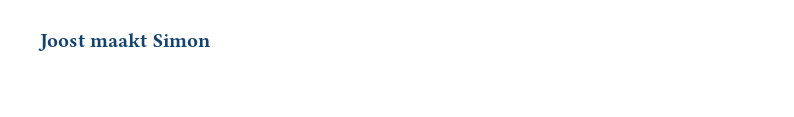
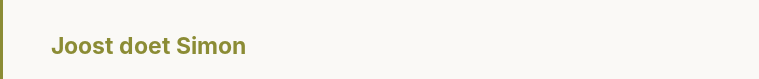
[90,33,148,47] maakt -> [119,37,172,54] doet

